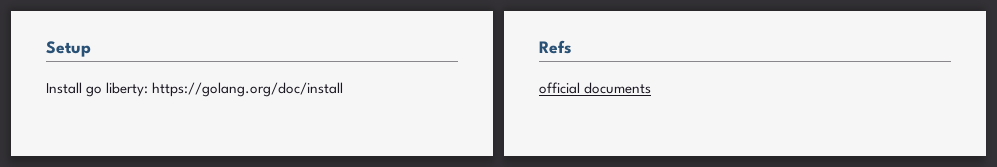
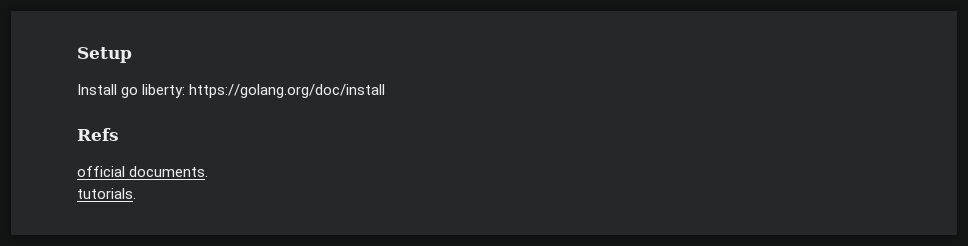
[584,82,652,94] documents -> [129,166,209,177] [77,188,136,199] documents. // tutorials.

